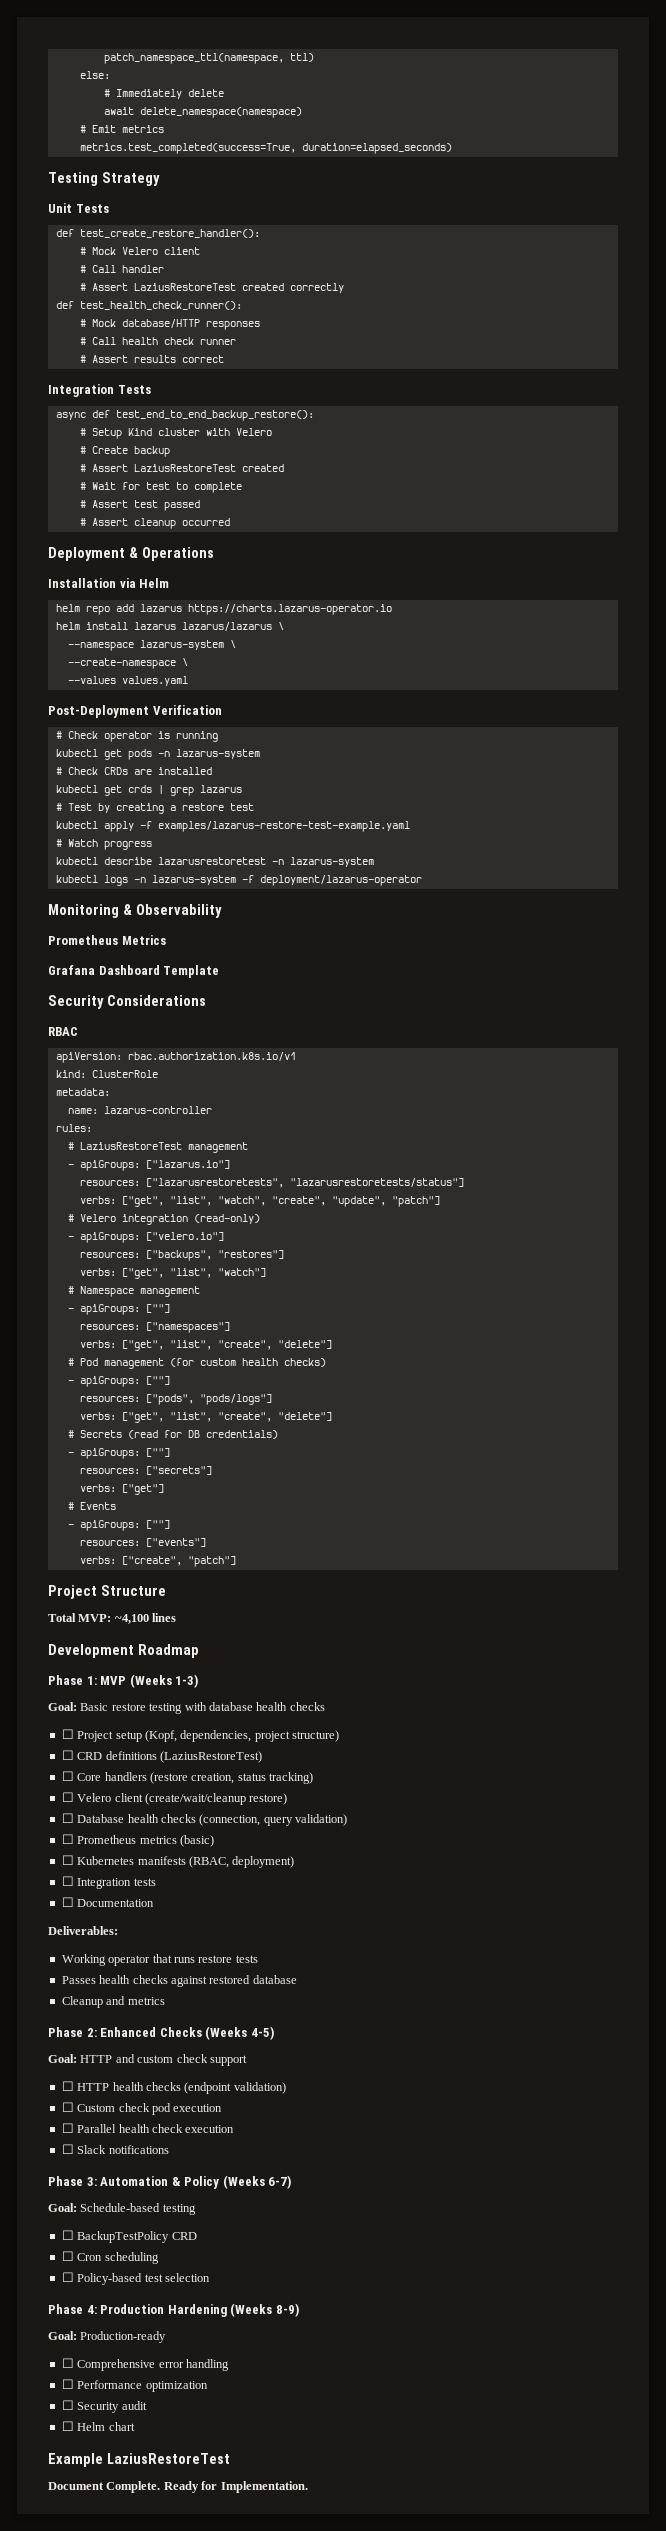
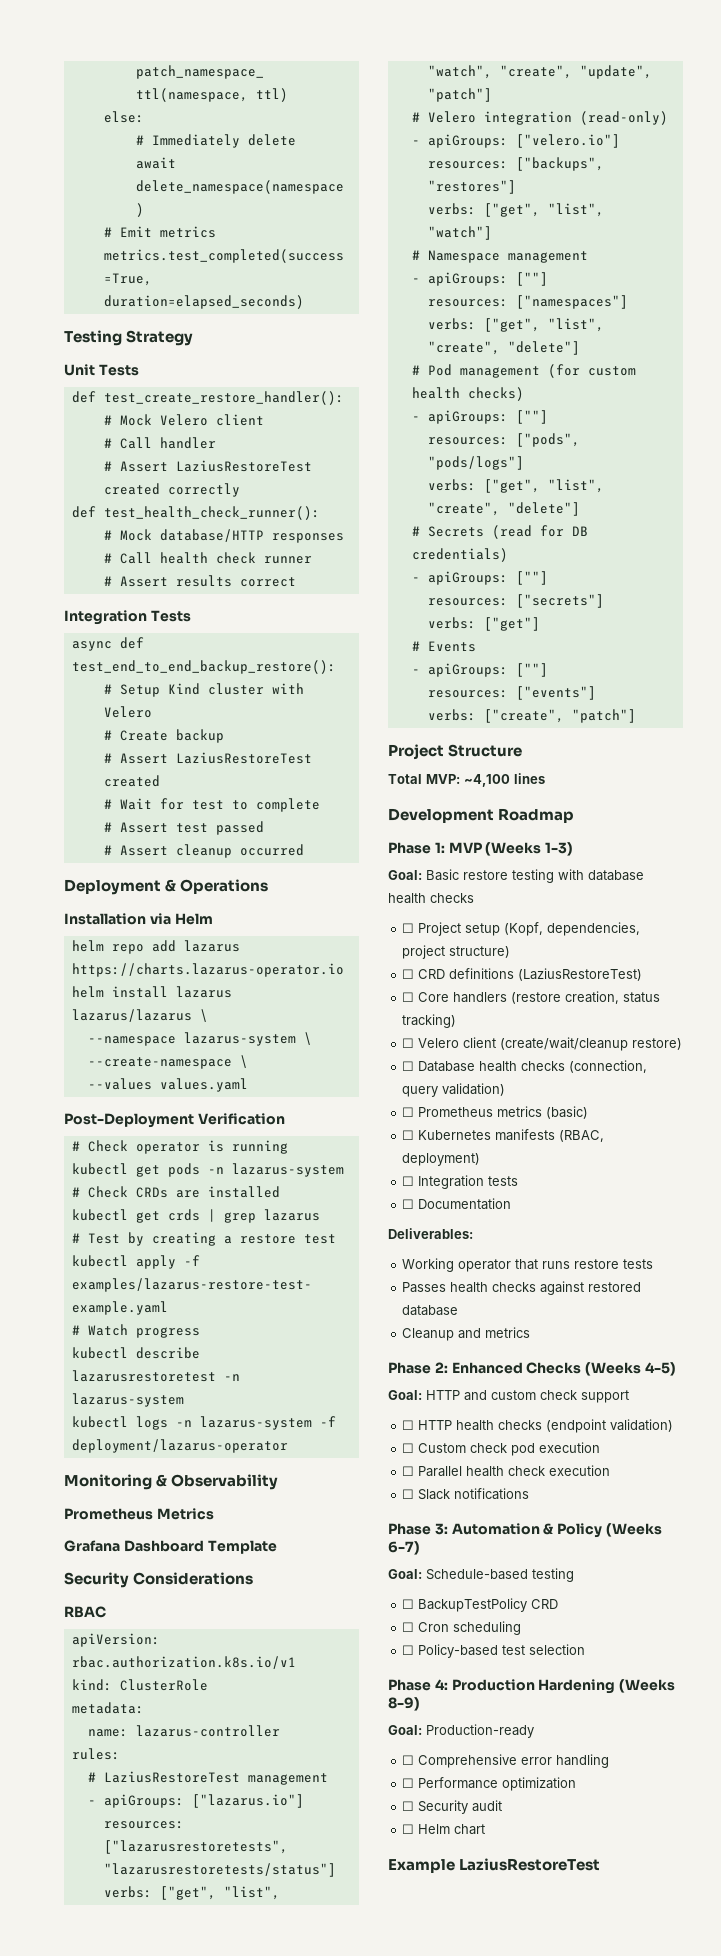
[48,2481,308,2493] // Document Complete. Ready for Implementation. -> (601, 1864) none

